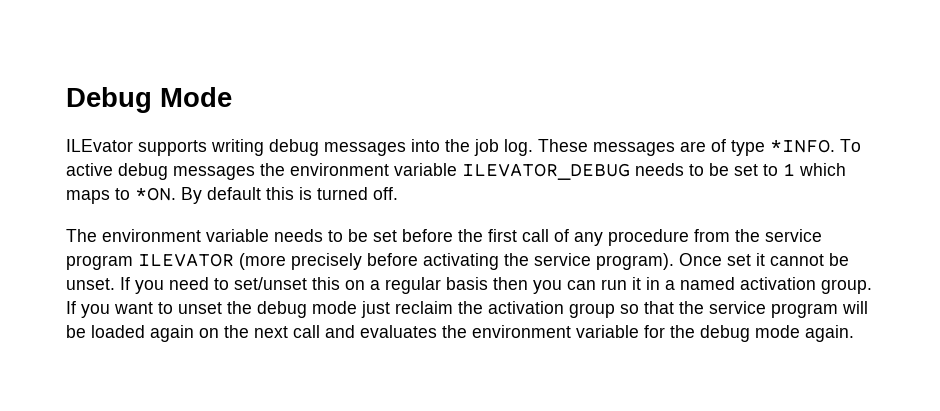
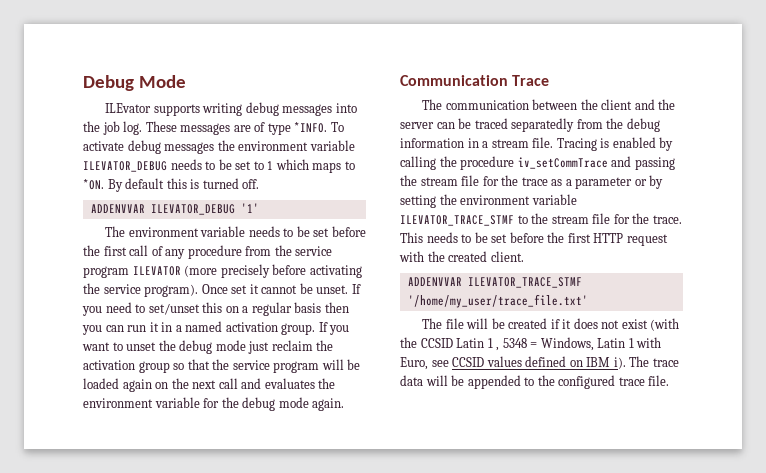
[66,163,113,176] active -> [83,141,124,151] activate
(398, 193) none -> [90,203,259,215] // ADDENVVAR ILEVATOR_DEBUG '1'
(854, 333) none -> [400,75,550,86] [422,99,676,110] [400,118,660,132] [400,137,674,151] [400,156,675,170] [400,175,664,189] [400,194,577,208] [400,213,682,226] [400,232,668,246] [399,251,524,262] [407,277,582,288] [407,294,588,308] [422,318,680,331] [400,337,662,351] [400,356,679,370] [400,375,670,389] // Communication Trace // The communication between the client and the server can be traced separatedly from the debug information in a stream file. Tracing is enabled by calling the procedure iv_setCommTrace and passing the stream file for the trace as a parameter or by setting the environment variable ILEVATOR_TRACE_STMF to the stream file for the trace. This needs to be set before the first HTTP request with the created client. // ADDENVVAR ILEVATOR_TRACE_STMF '/home/my_user/trace_file.txt' // The file will be created if it does not exist (with the CCSID Latin 1 , 5348 = Windows, Latin 1 with Euro, see CCSID values defined on IBM i). The trace data will be appended to the configured trace file.

